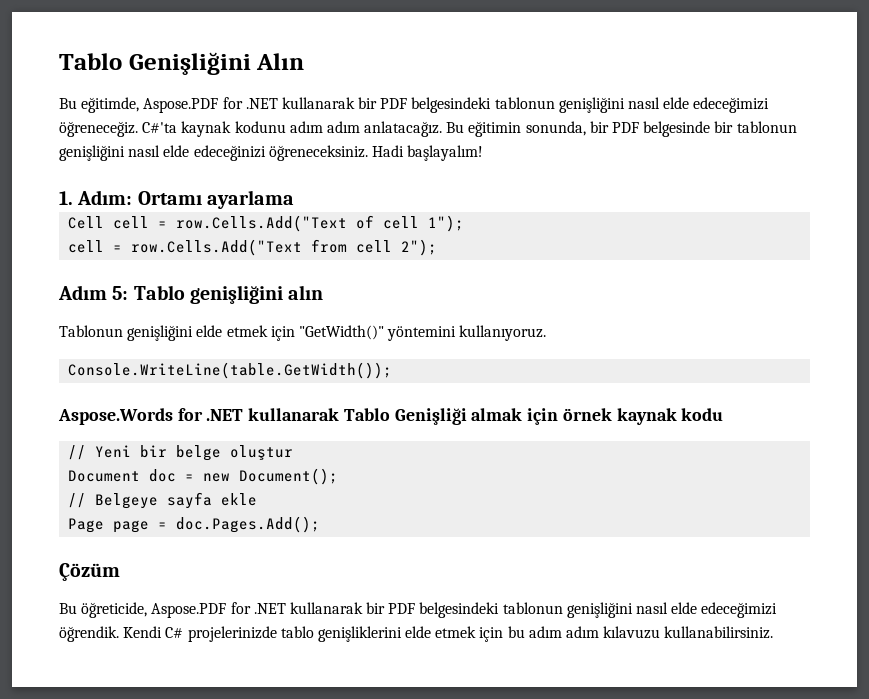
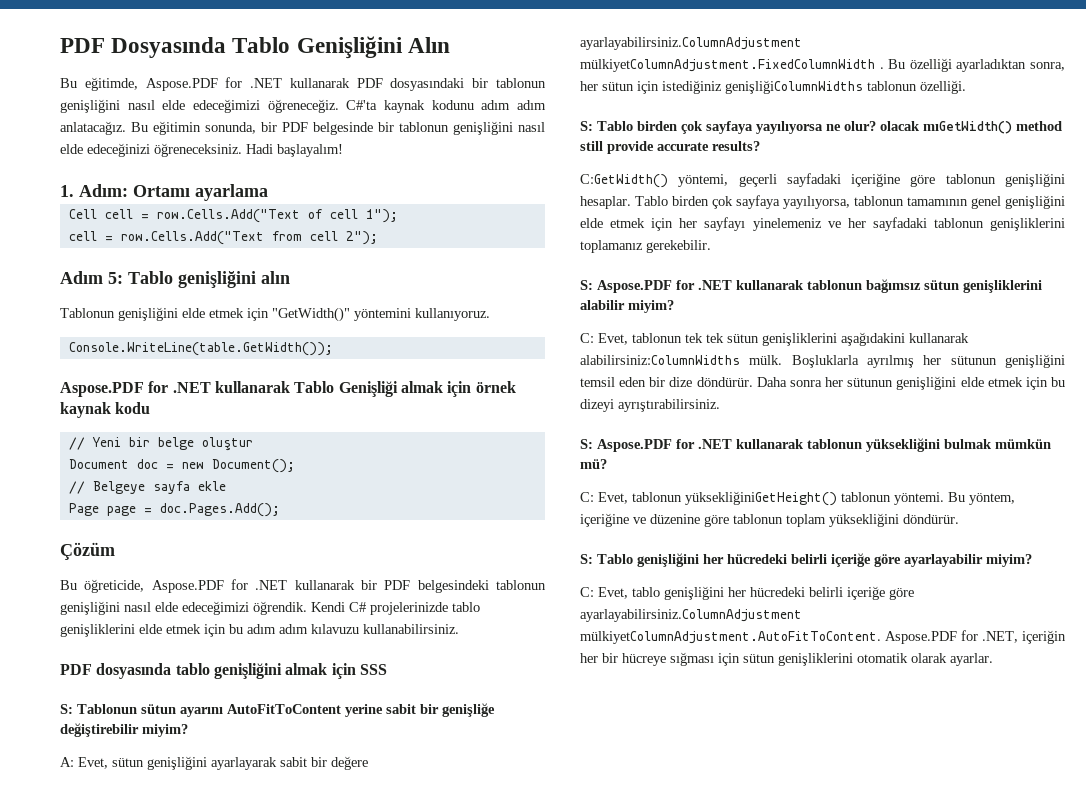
(59, 61) none -> [60,37,227,58] PDF Dosyasında
[358,97,492,113] bir PDF belgesindeki -> [356,78,489,91] PDF dosyasındaki bir
[58,408,173,425] Aspose.Words -> [60,382,144,397] Aspose.PDF
(774, 632) none -> [60,663,387,679] [60,703,495,717] [60,723,188,737] [60,756,368,770] [580,37,802,50] [580,58,1065,72] [580,80,966,94] [580,121,1062,134] [580,141,760,154] [580,173,1065,188] [580,195,1065,209] [580,217,1065,231] [580,240,711,253] [580,279,1042,293] [580,300,674,313] [580,332,969,346] [580,354,1065,368] [580,376,1065,390] [580,399,720,412] [580,438,1051,452] [580,459,607,469] [580,491,1015,506] [580,513,959,527] [580,553,1032,567] [580,586,914,600] [580,609,802,622] [580,630,1066,644] [580,652,993,666] // PDF dosyasında tablo genişliğini almak için SSS // S: Tablonun sütun ayarını AutoFitToContent yerine sabit bir genişliğe değiştirebilir miyim? // A: Evet, sütun genişliğini ayarlayarak sabit bir değere ayarlayabilirsiniz.ColumnAdjustment mülkiyetColumnAdjustment.FixedColumnWidth . Bu özelliği ayarladıktan sonra, her sütun için istediğiniz genişliğiColumnWidths tablonun özelliği. // S: Tablo birden çok sayfaya yayılıyorsa ne olur? olacak mıGetWidth() method still provide accurate results? // C:GetWidth() yöntemi, geçerli sayfadaki içeriğine göre tablonun genişliğini hesaplar. Tablo birden çok sayfaya yayılıyorsa, tablonun tamamının genel genişliğini elde etmek için her sayfayı yinelemeniz ve her sayfadaki tablonun genişliklerini toplamanız gerekebilir. // S: Aspose.PDF for .NET kullanarak tablonun bağımsız sütun genişliklerini alabilir miyim? // C: Evet, tablonun tek tek sütun genişliklerini aşağıdakini kullanarak alabilirsiniz:ColumnWidths mülk. Boşluklarla ayrılmış her sütunun genişliğini temsil eden bir dize döndürür. Daha sonra her sütunun genişliğini elde etmek için bu dizeyi ayrıştırabilirsiniz. // S: Aspose.PDF for .NET kullanarak tablonun yüksekliğini bulmak mümkün mü? // C: Evet, tablonun yüksekliğiniGetHeight() tablonun yöntemi. Bu yöntem, içeriğine ve düzenine göre tablonun toplam yüksekliğini döndürür. // S: Tablo genişliğini her hücredeki belirli içeriğe göre ayarlayabilir miyim? // C: Evet, tablo genişliğini her hücredeki belirli içeriğe göre ayarlayabilirsiniz.ColumnAdjustment mülkiyetColumnAdjustment.AutoFitToContent. Aspose.PDF for .NET, içeriğin her bir hücreye sığması için sütun genişliklerini otomatik olarak ayarlar.

